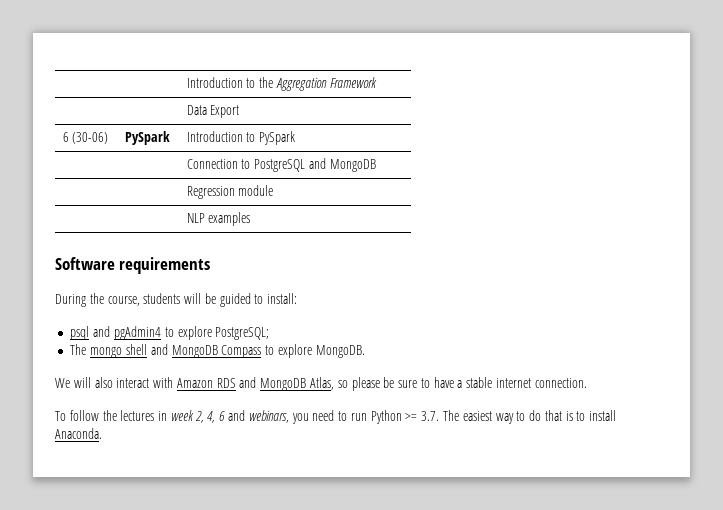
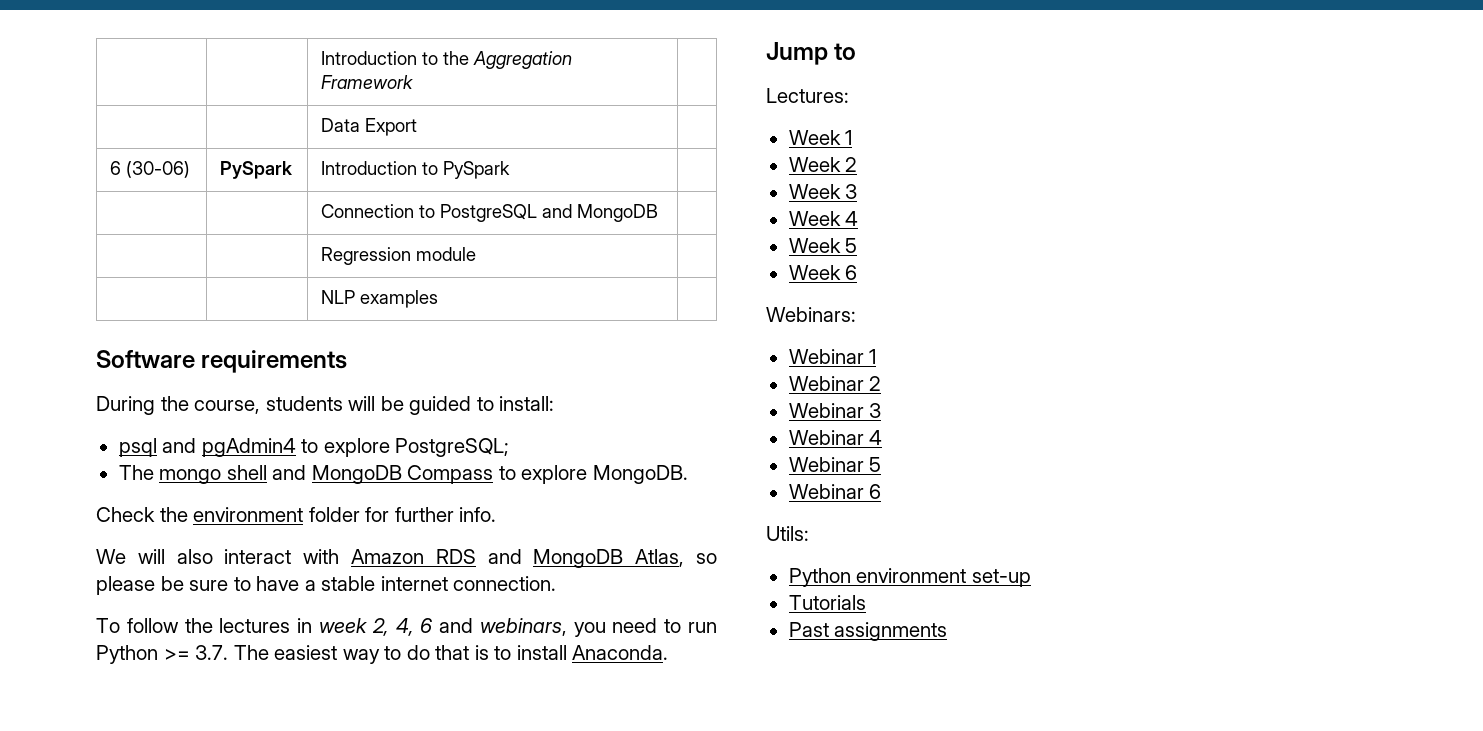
(365, 351) none -> [96,507,497,522] // Check the environment folder for further info.
(102, 433) none -> [766,42,857,65] [766,88,849,103] [788,130,853,145] [788,157,858,172] [788,184,858,199] [788,211,859,226] [788,238,858,253] [788,265,858,280] [766,307,856,322] [788,349,877,364] [788,376,882,391] [788,403,882,418] [788,430,883,445] [788,457,882,472] [788,484,882,499] [766,526,809,541] [788,568,1031,587] [788,595,866,610] [788,622,948,641] // Jump to // Lectures: // Week 1 // Week 2 // Week 3 // Week 4 // Week 5 // Week 6 // Webinars: // Webinar 1 // Webinar 2 // Webinar 3 // Webinar 4 // Webinar 5 // Webinar 6 // Utils: // Python environment set-up // Tutorials // Past assignments

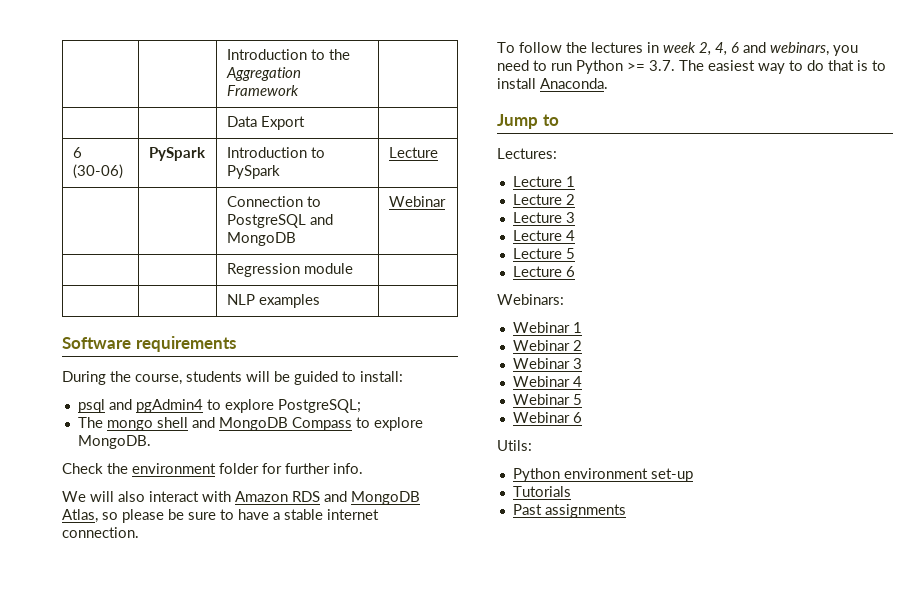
(511, 170) none -> [388,147,438,158] Lecture
(659, 213) none -> [388,196,446,207] Webinar
[788,130,853,145] [788,157,858,172] [788,184,858,199] [788,211,859,226] [788,238,858,253] [788,265,841,280] Week 1 // Week 2 // Week 3 // Week 4 // Week 5 // Week -> [512,176,575,187] [512,194,575,205] [512,212,575,223] [512,230,575,241] [512,248,575,259] [512,266,562,277] Lecture 1 // Lecture 2 // Lecture 3 // Lecture 4 // Lecture 5 // Lecture

